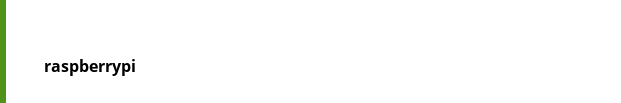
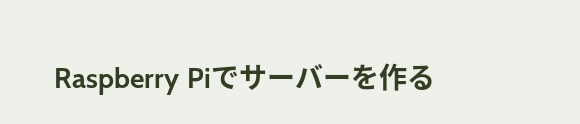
[44,59,136,76] raspberrypi -> [54,63,435,95] Raspberry Piでサーバーを作る

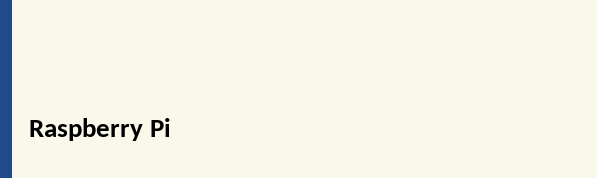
[210,63,435,91] でサーバーを作る -> (172, 127) none

